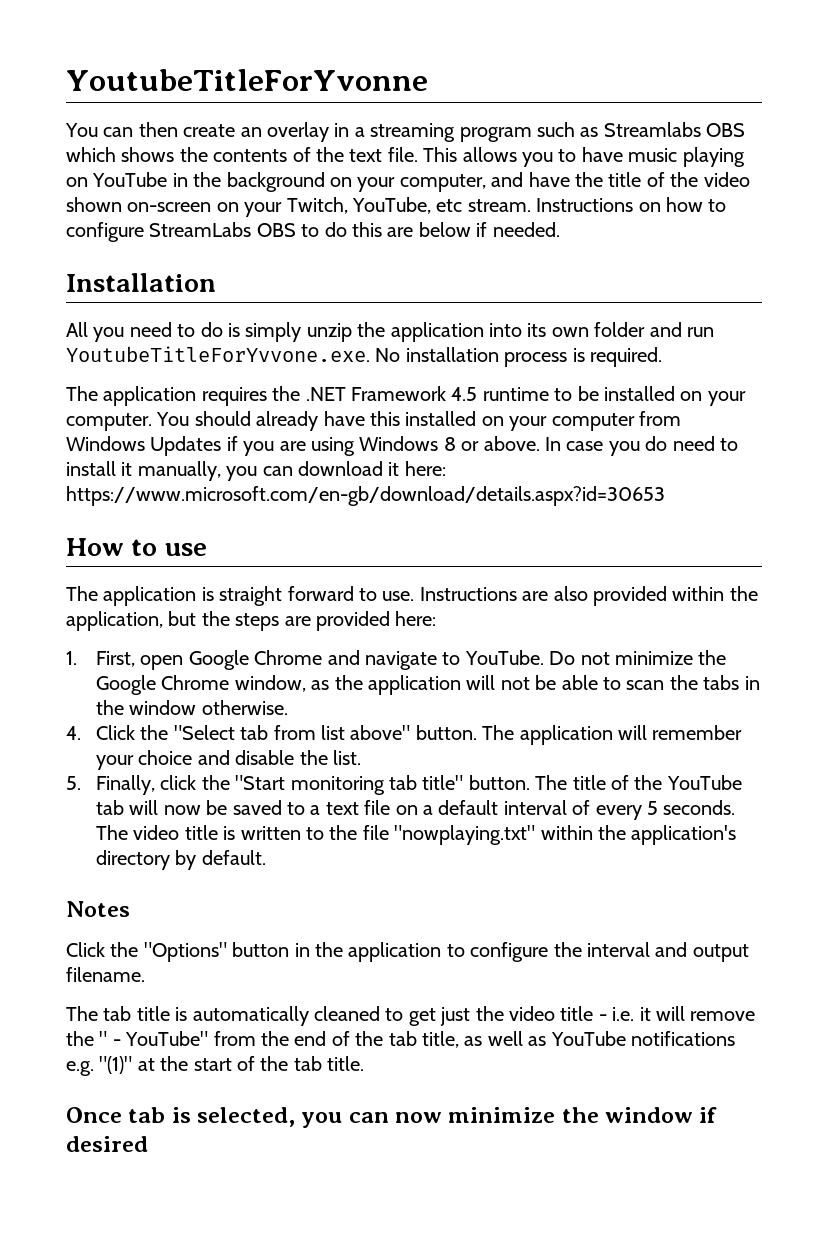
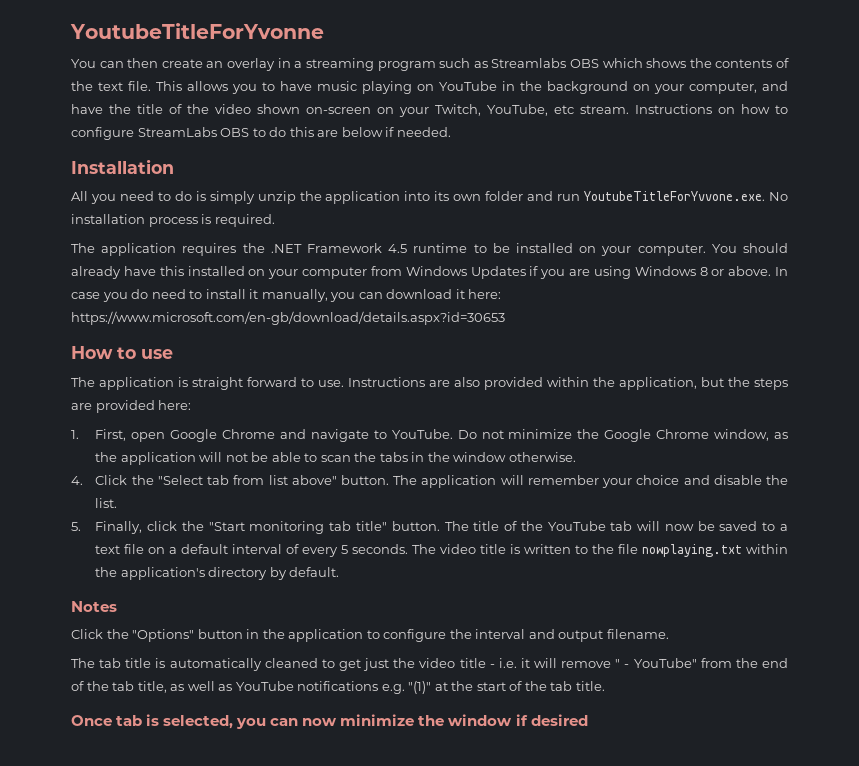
[394,825,536,845] "nowplaying.txt" -> [642,544,743,557] nowplaying.txt
[66,1031,94,1046] the -> (612, 664) none

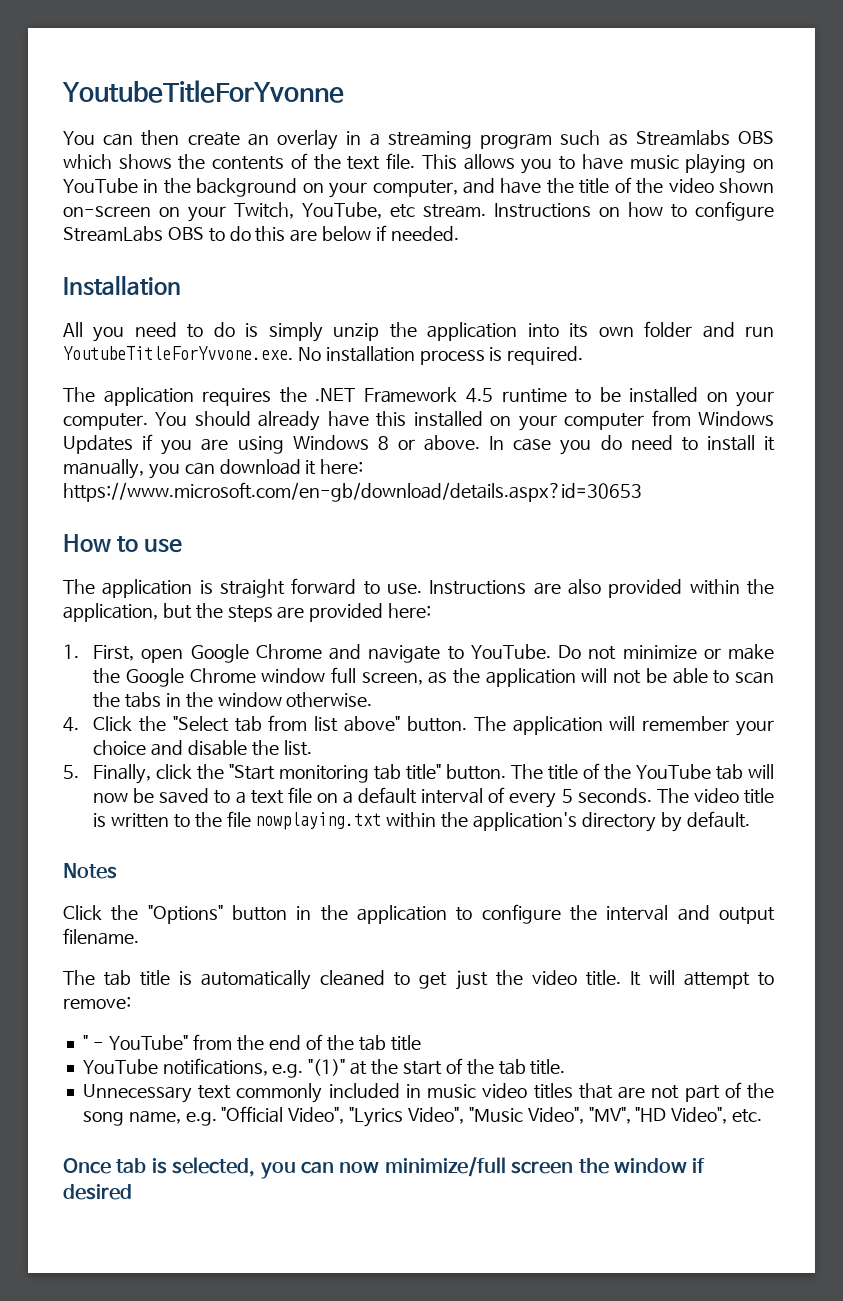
(573, 434) none -> [703,644,775,660] or make
[714,429,770,441] window, -> [261,667,423,685] window full screen,
[459,658,612,668] title - i.e. it will remove -> [585,970,775,989] [63,996,131,1009] title. It will attempt to remove: //
[137,681,379,693] title, as well as YouTube notifications -> [390,1035,421,1051] [82,1058,268,1076] title // YouTube notifications,
(605, 686) none -> [82,1082,775,1103] [82,1106,763,1127] // Unnecessary text commonly included in music video titles that are not part of the song name, e.g. "Official Video", "Lyrics Video", "Music Video", "MV", "HD Video", etc.
[340,714,415,726] minimize -> [384,1157,574,1177] minimize/full screen

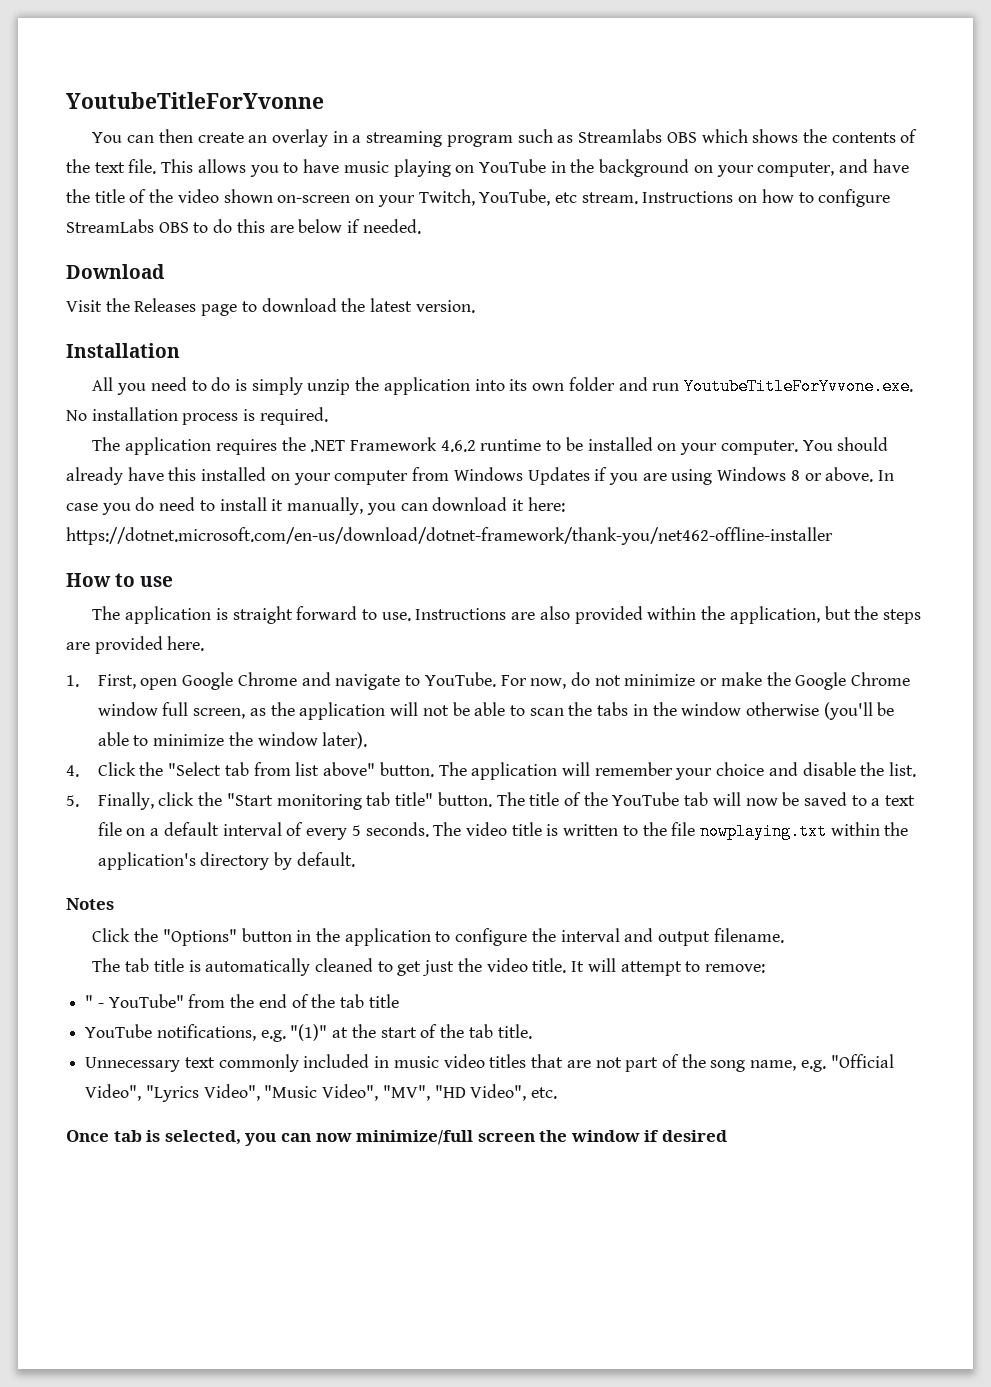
(459, 233) none -> [66,264,165,279] [66,298,475,316] // Download // Visit the Releases page to download the latest version.
[465,388,493,403] 4.5 -> [440,440,476,452] 4.6.2
[63,482,642,502] https://www.microsoft.com/en-gb/download/details.aspx?id=30653 -> [66,527,833,545] https://dotnet.microsoft.com/en-us/download/dotnet-framework/thank-you/net462-offline-installer
[388,603,432,618] here: -> [167,636,205,651] here.
[558,645,582,659] Do -> [500,672,590,689] For now, do
[286,692,373,708] otherwise. -> [746,702,895,720] [97,732,368,749] otherwise (you'll be able to minimize the window later).

